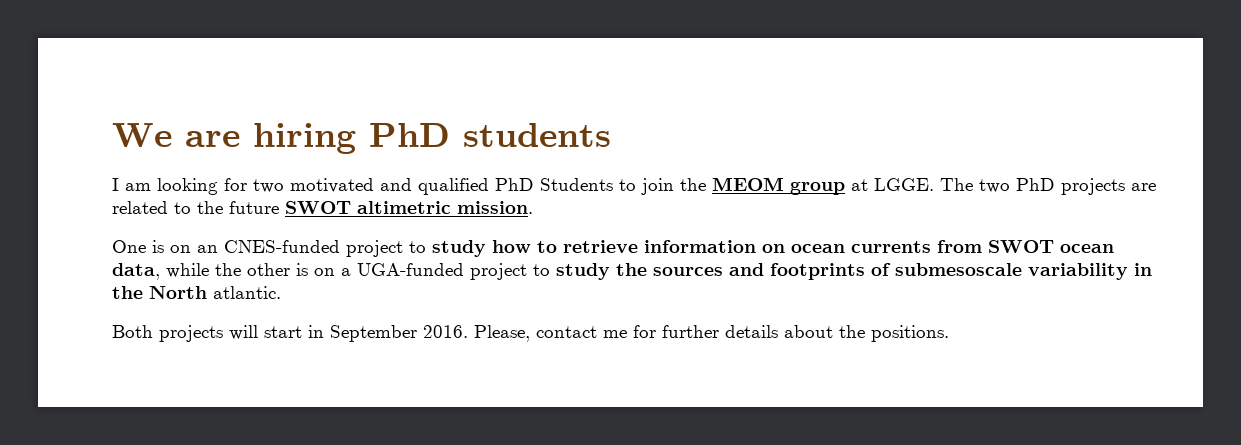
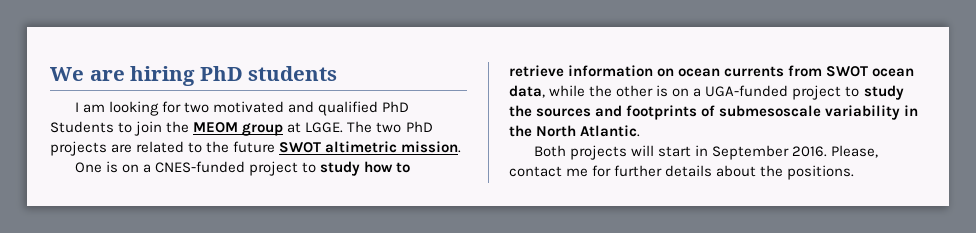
[197,245,218,253] an -> [143,164,152,173] a
[213,286,281,299] atlantic. -> [580,125,641,137] Atlantic.

